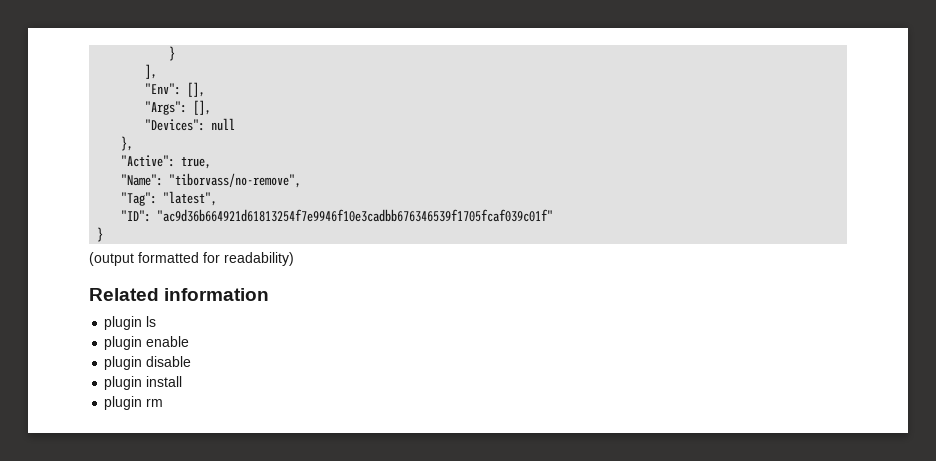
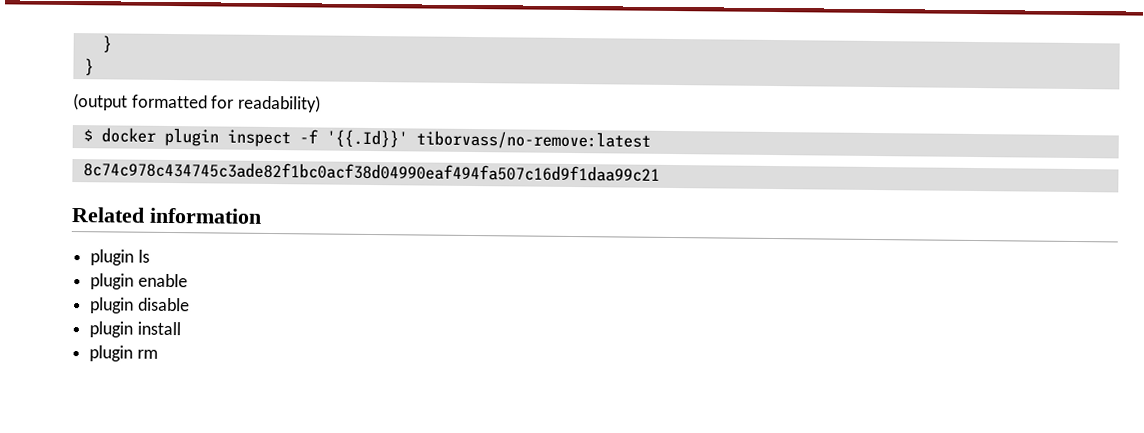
[169,46,176,61] [145,64,158,79] [145,82,206,97] [145,100,212,115] [145,118,236,131] [121,136,134,151] [121,155,212,169] [121,173,302,188] [121,191,218,206] [121,209,554,222] } // ], // "Env": [], // "Args": [], // "Devices": null // }, // "Active": true, // "Name": "tiborvass/no-remove", // "Tag": "latest", // "ID": "ac9d36b664921d61813254f7e9946f10e3cadbb676346539f1705fcaf039c01f" -> [101,35,112,53] }
(294, 259) none -> [82,127,651,150] [82,161,660,182] // $ docker plugin inspect -f '{{.Id}}' tiborvass/no-remove:latest // 8c74c978c434745c3ade82f1bc0acf38d04990eaf494fa507c16d9f1daa99c21

